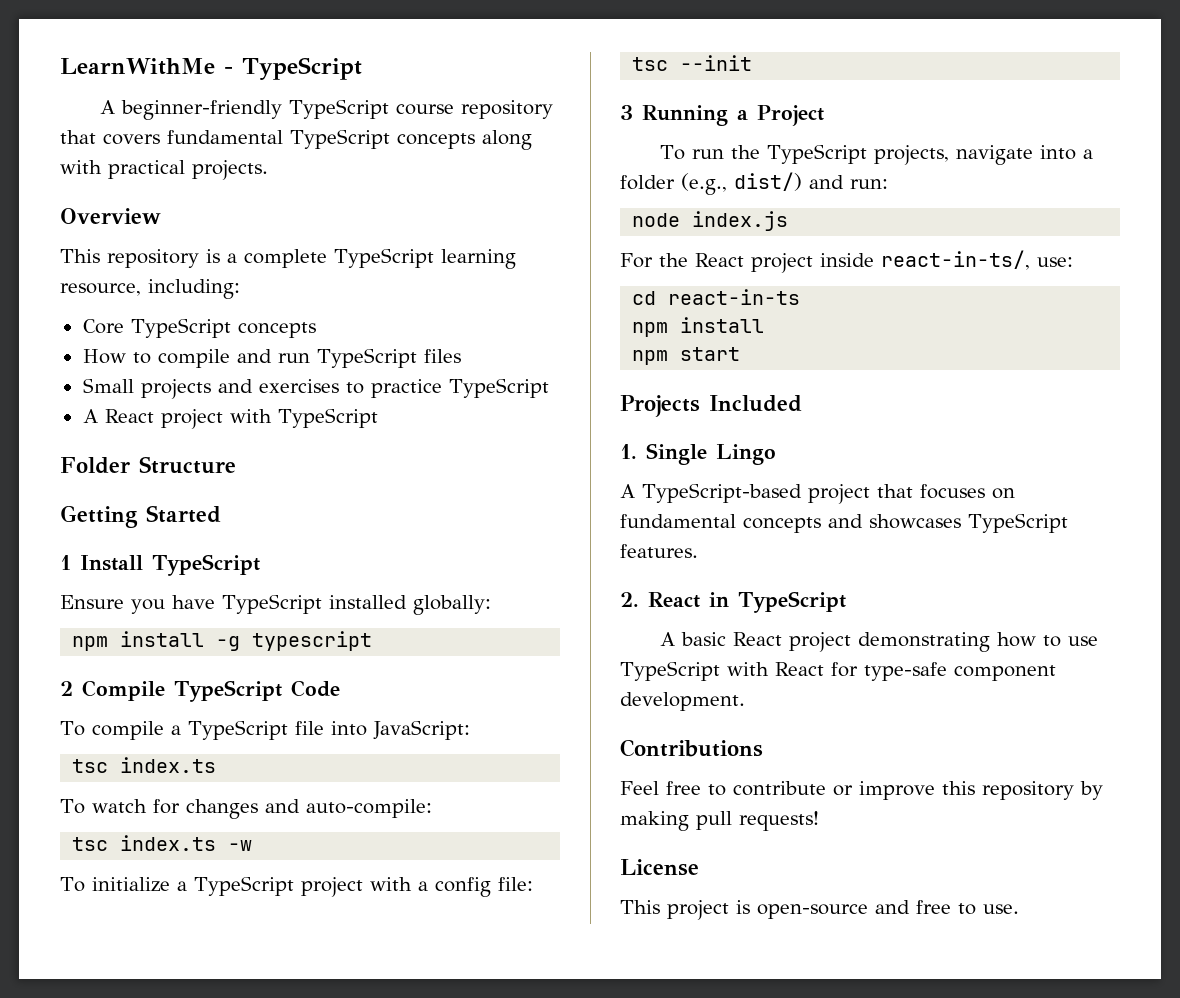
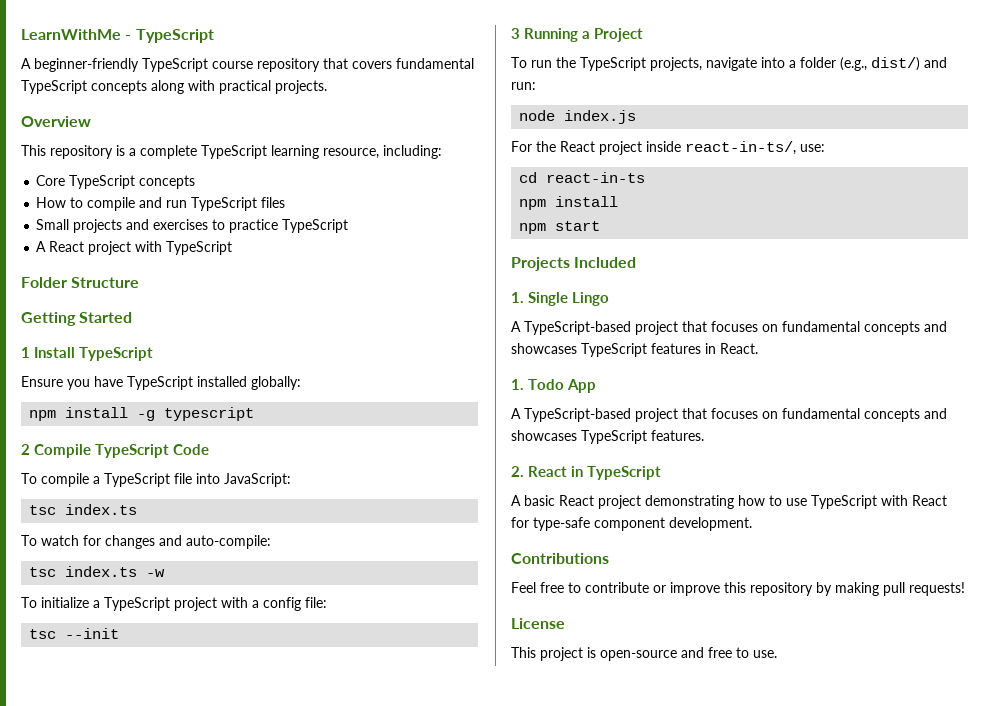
(776, 454) none -> [511,321,947,335] [511,343,758,357] [511,379,596,393] // A TypeScript-based project that focuses on fundamental concepts and showcases TypeScript features in React. // 1. Todo App

